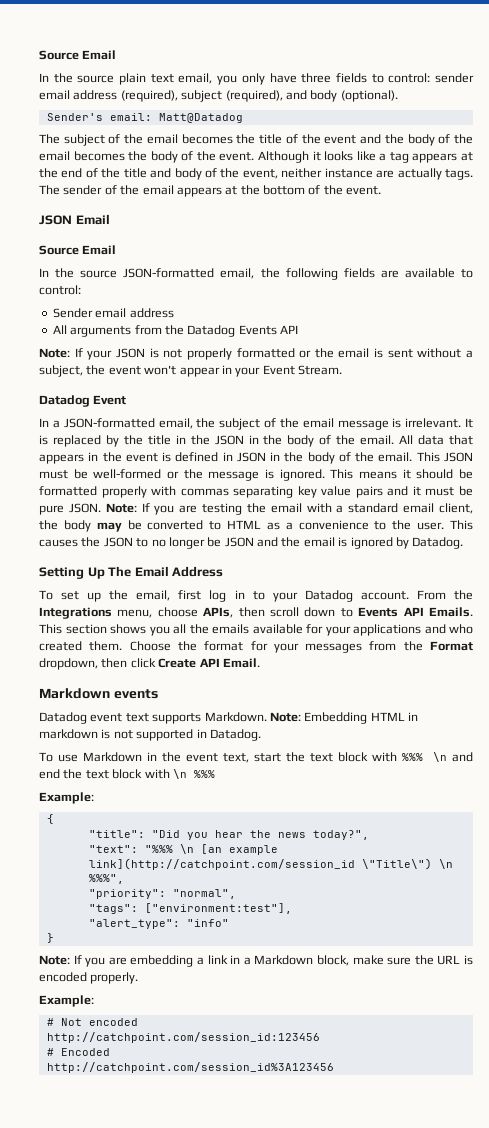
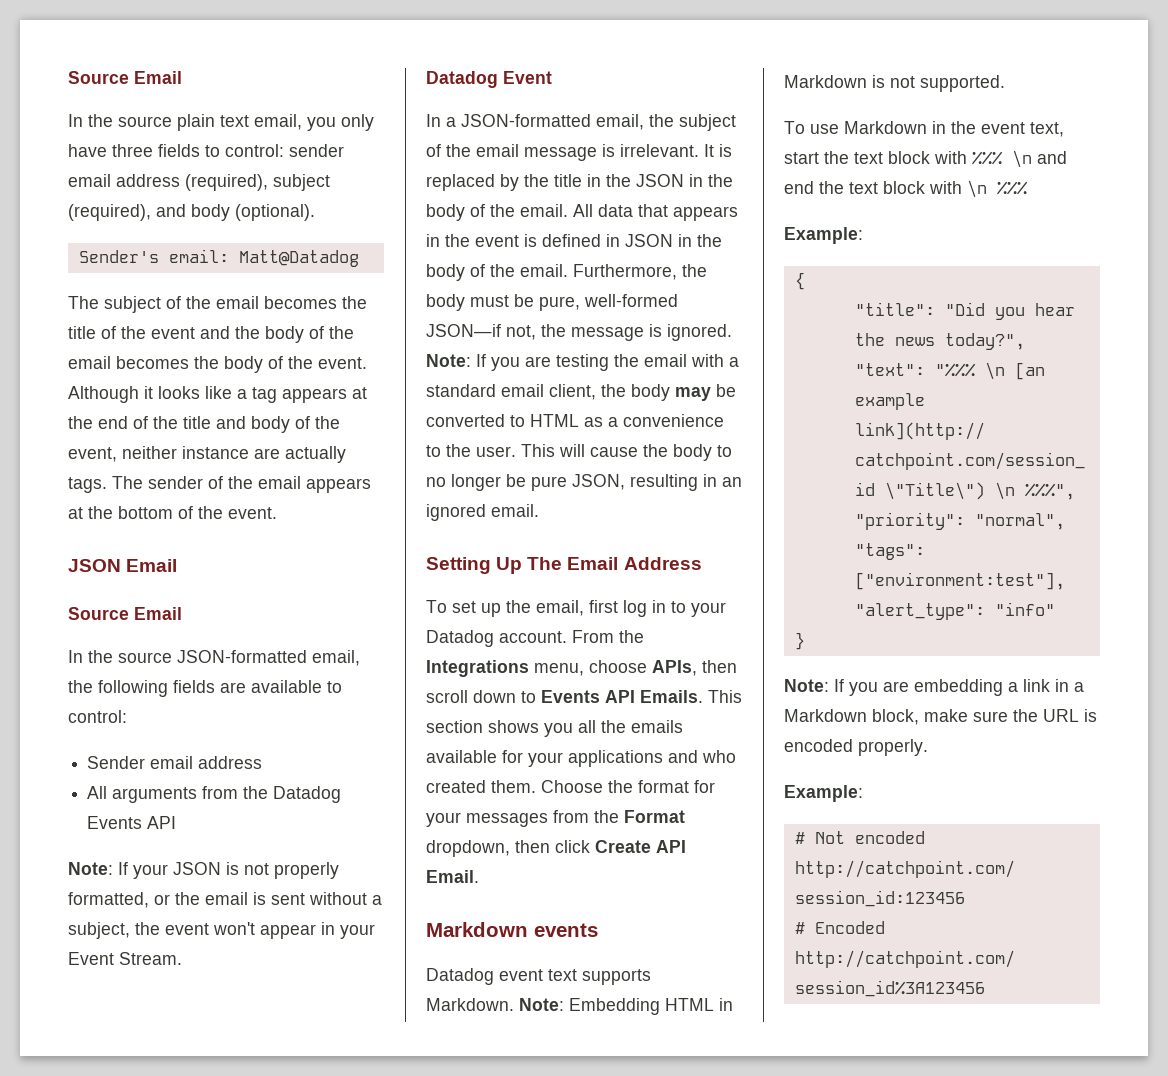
[236,348,295,358] formatted -> [68,892,149,908] formatted,
[416,452,473,462] [39,469,474,481] [39,486,474,498] [39,503,101,515] This JSON must be well-formed or the message is ignored. This means it should be formatted properly with commas separating key value pairs and it must be pure JSON. -> [573,264,707,280] [426,294,678,311] [426,324,732,341] Furthermore, the body must be pure, well-formed JSON—if not, the message is ignored.
[39,537,464,549] causes the JSON to no longer be JSON and the email is ignored by Datadog. -> [559,444,732,461] [426,474,742,491] [426,504,539,521] will cause the body to no longer be pure JSON, resulting in an ignored email.
[39,729,261,741] markdown is not supported in Datadog. -> [784,75,1005,92] Markdown is not supported.

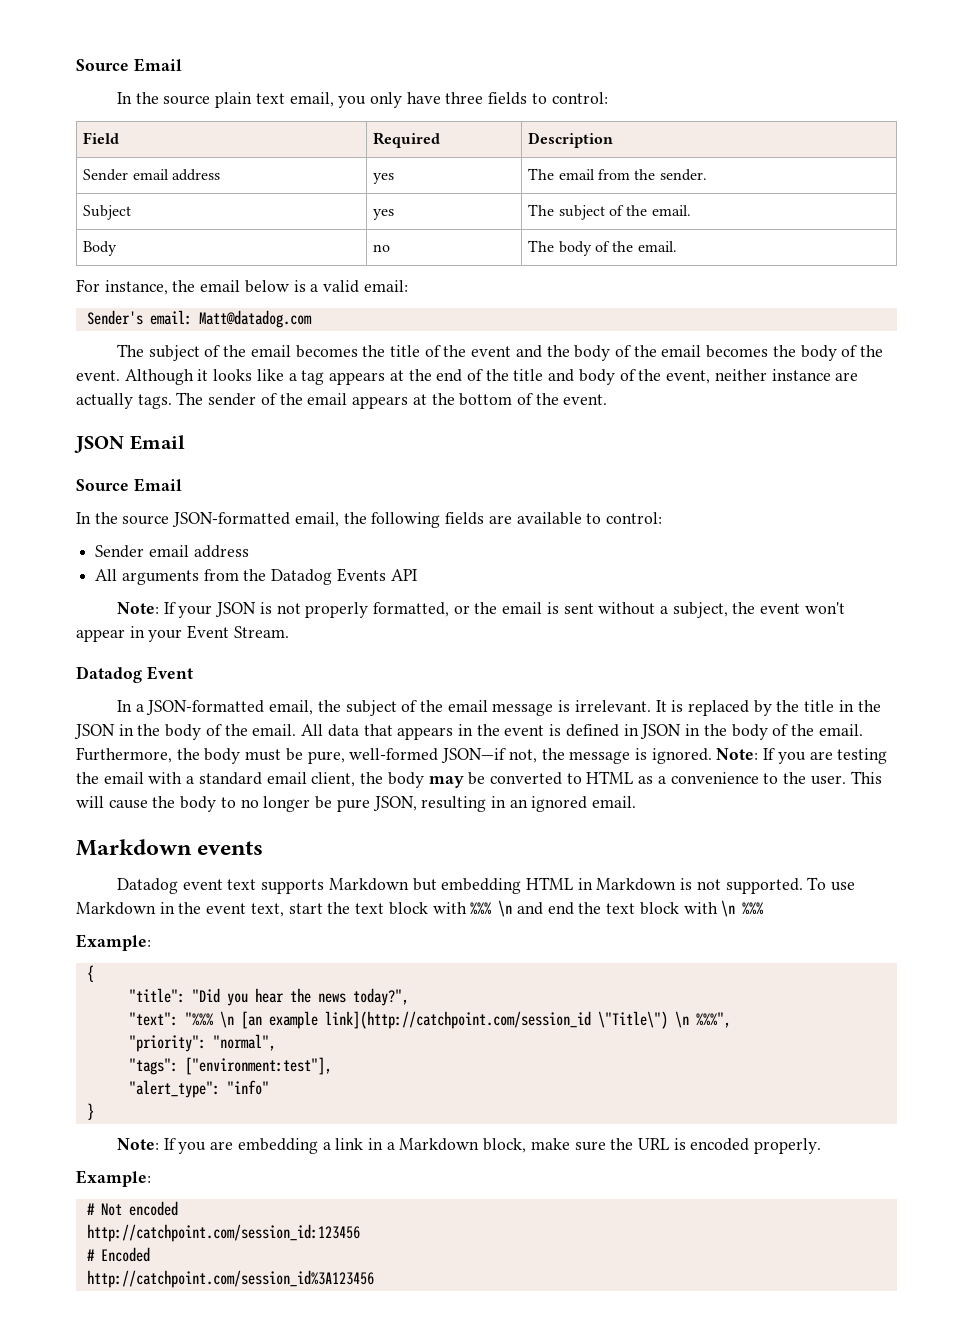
[289,144,344,157] [68,174,330,191] [68,204,315,221] sender email address (required), subject (required), and body (optional). -> [83,132,120,144] [373,132,441,148] [528,132,614,148] [83,169,220,181] [373,173,395,184] [528,168,707,181] [83,205,132,220] [373,209,395,220] [528,204,691,220] [83,241,118,256] [373,244,391,252] [528,240,677,256] [76,279,408,295] // Field | Required | Description // Sender email address | yes | The email from the sender. // Subject | yes | The subject of the email. // Body | no | The body of the email. // For instance, the email below is a valid email:
[238,250,359,267] Matt@Datadog -> [198,310,312,328] Matt@datadog.com
[426,557,702,574] [426,600,726,617] [426,630,644,647] [426,660,737,677] [426,690,742,703] [426,720,683,737] [426,750,736,767] [426,780,715,793] [426,810,685,827] [426,840,686,857] [426,870,479,883] // Setting Up The Email Address // To set up the email, first log in to your Datadog account. From the Integrations menu, choose APIs, then scroll down to Events API Emails. This section shows you all the emails available for your applications and who created them. Choose the format for your messages from the Format dropdown, then click Create API Email. -> (637, 802) none
[426,998,660,1015] Markdown. Note: Embedding -> [328,878,522,894] Markdown but embedding
(1005, 83) // -> (803, 886) none

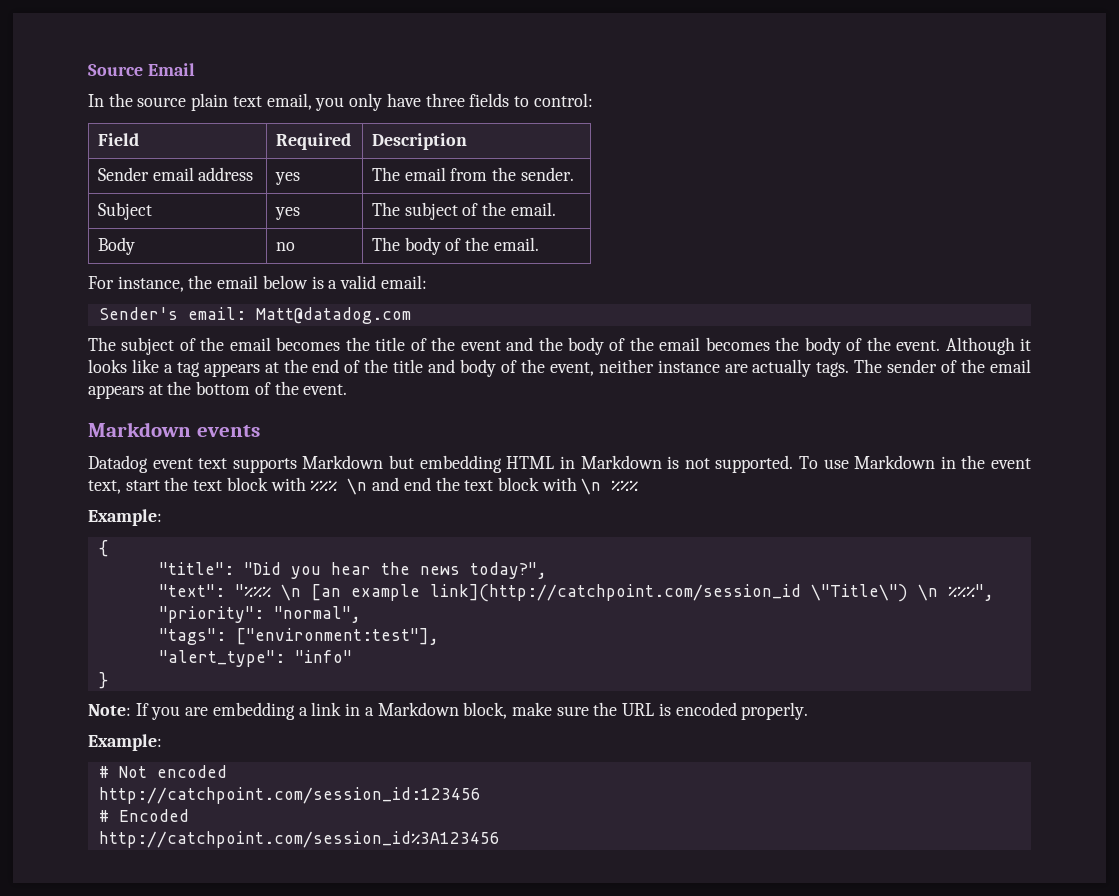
[74,435,185,453] [76,478,182,492] [76,512,662,528] [95,545,249,558] [95,568,417,585] [116,602,845,618] [76,625,289,642] [76,666,193,683] [116,700,881,716] [74,724,863,740] [76,747,888,764] [76,771,882,788] [76,796,637,812] // JSON Email // Source Email // In the source JSON-formatted email, the following fields are available to control: // Sender email address // All arguments from the Datadog Events API // Note: If your JSON is not properly formatted, or the email is sent without a subject, the event won't appear in your Event Stream. // Datadog Event // In a JSON-formatted email, the subject of the email message is irrelevant. It is replaced by the title in the JSON in the body of the email. All data that appears in the event is defined in JSON in the body of the email. Furthermore, the body must be pure, well-formed JSON—if not, the message is ignored. Note: If you are testing the email with a standard email client, the body may be converted to HTML as a convenience to the user. This will cause the body to no longer be pure JSON, resulting in an ignored email. -> (348, 389) none

